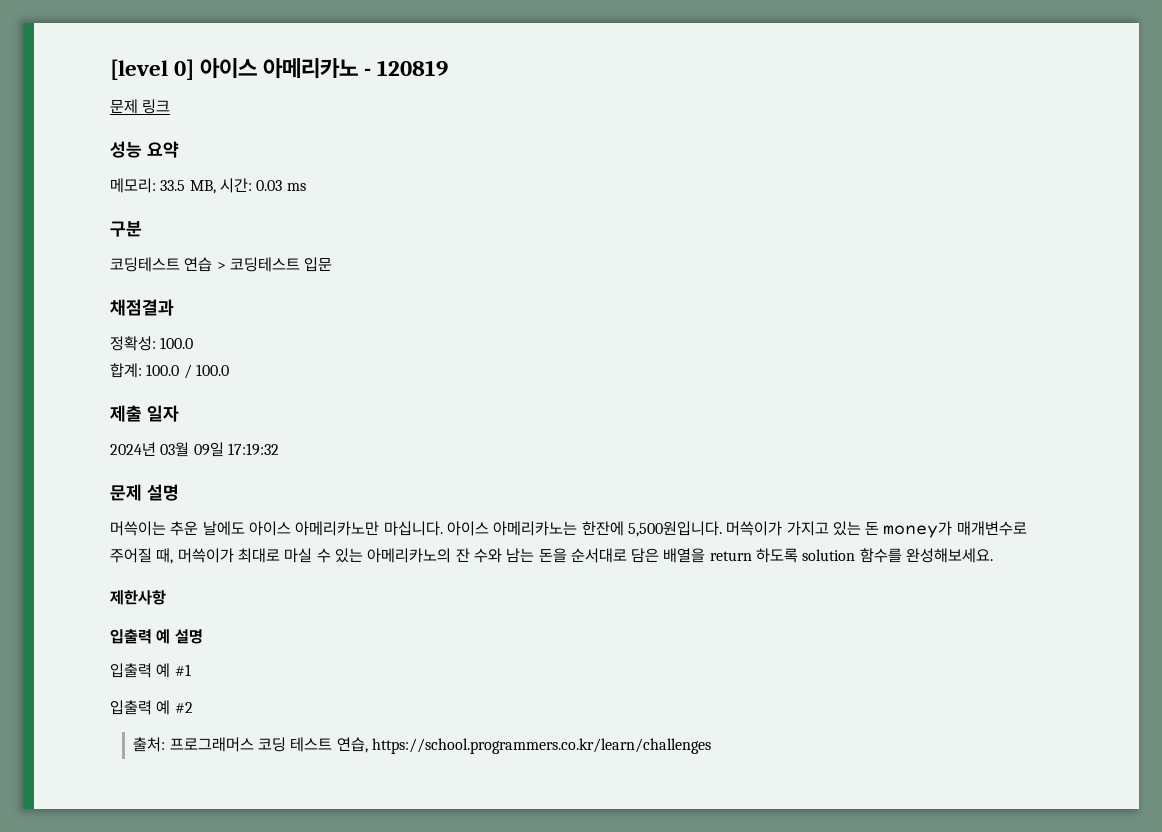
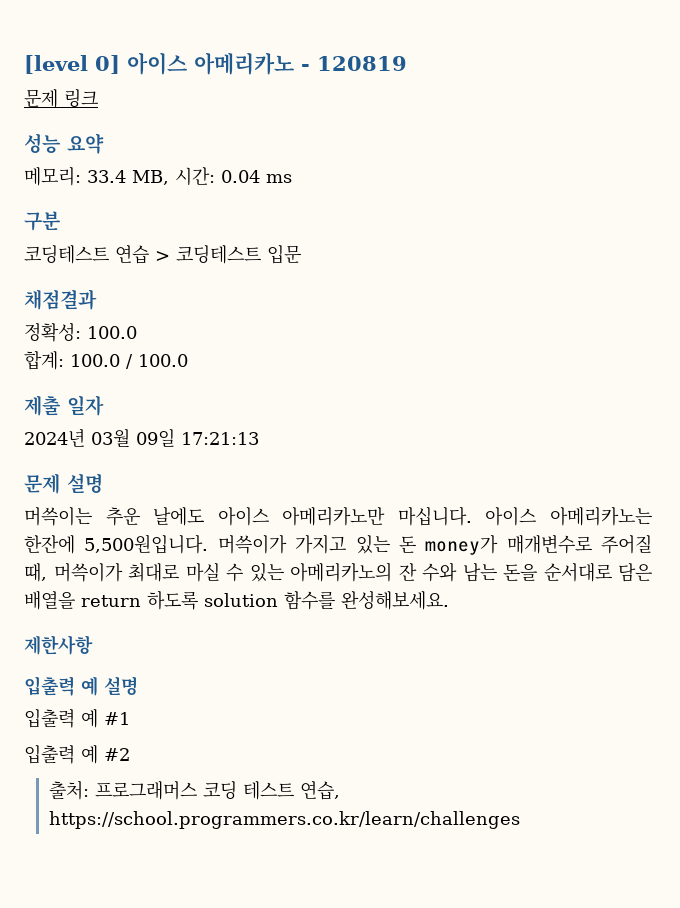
[160,180,186,191] 33.5 -> [87,170,126,183] 33.4
[256,180,283,191] 0.03 -> [221,170,260,183] 0.04
[227,443,279,456] 17:19:32 -> [181,432,259,445] 17:21:13

